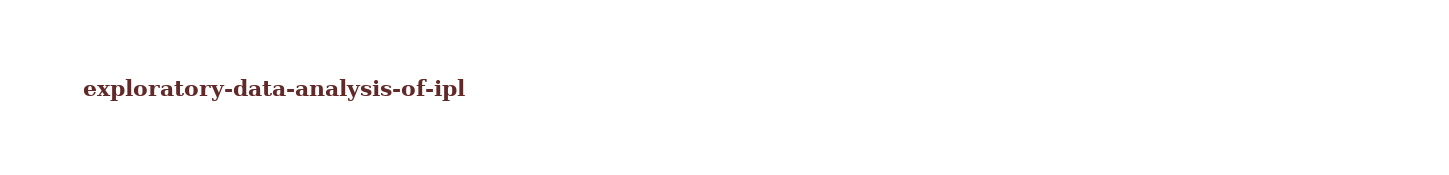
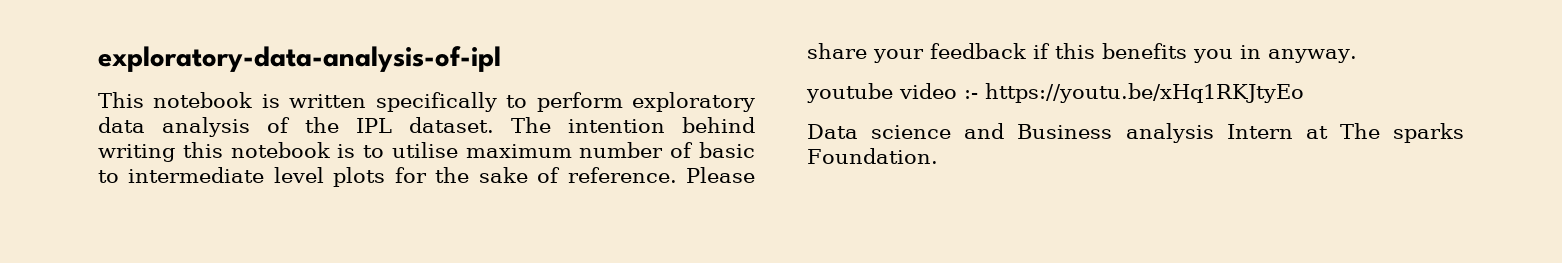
(465, 90) none -> [98,92,756,112] [98,117,755,137] [98,142,755,162] [98,167,756,187] [807,43,1357,63] [806,83,1304,103] [807,123,1464,143] [807,148,938,164] // This notebook is written specifically to perform exploratory data analysis of the IPL dataset. The intention behind writing this notebook is to utilise maximum number of basic to intermediate level plots for the sake of reference. Please share your feedback if this benefits you in anyway. // youtube video :- https://youtu.be/xHq1RKJtyEo // Data science and Business analysis Intern at The sparks Foundation.

